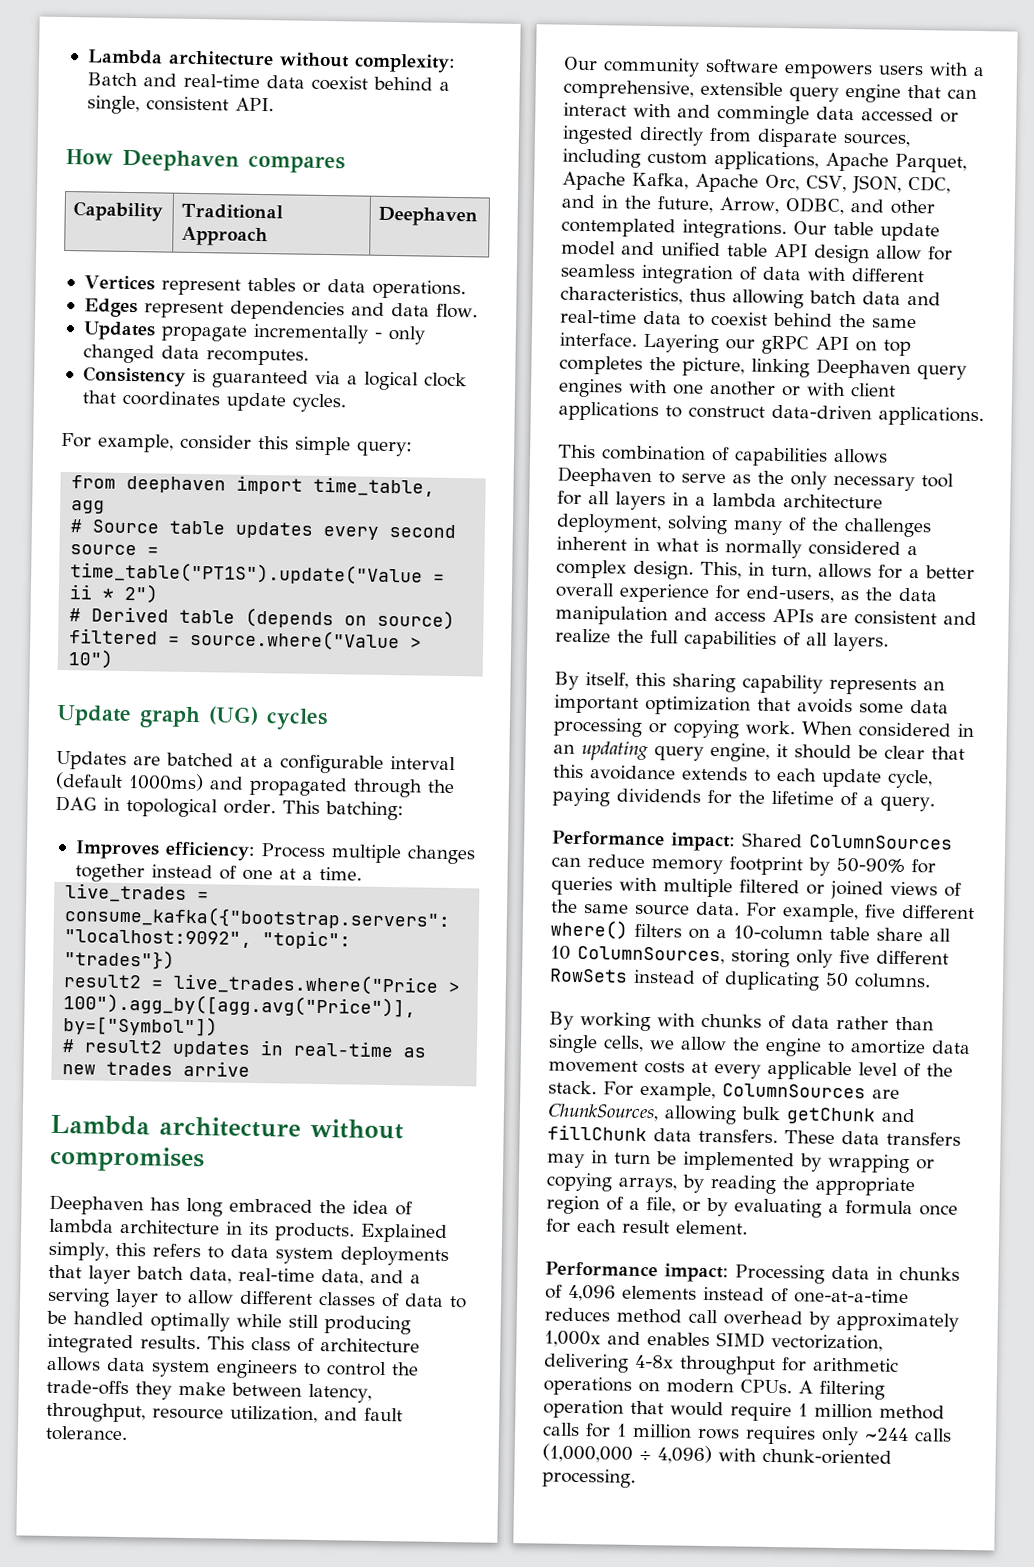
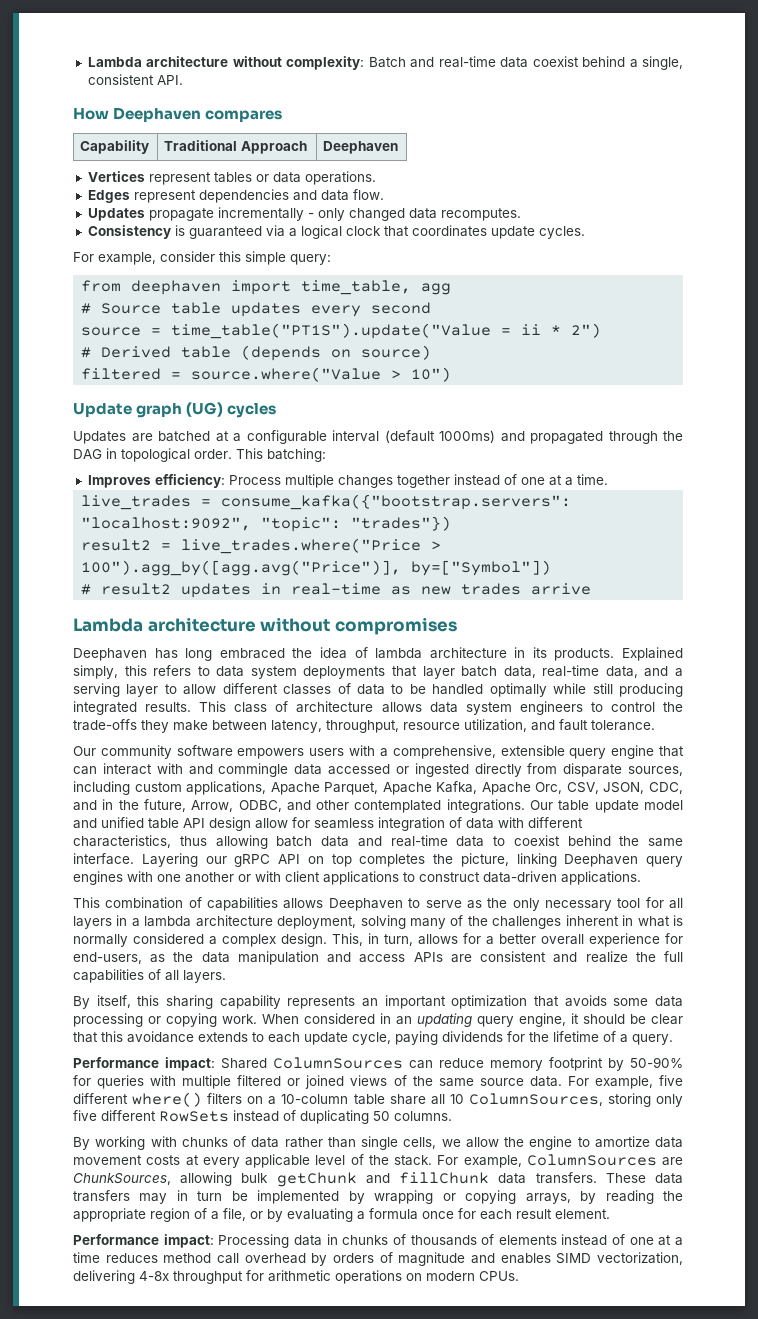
[568,1284,616,1302] 4,096 -> [410,1234,495,1246] thousands of
[794,1288,909,1305] one-at-a-time -> [629,1235,683,1246] [73,1252,100,1263] one at a time
[836,1311,959,1332] [544,1330,601,1348] approximately 1,000x -> [332,1252,466,1266] orders of magnitude
[798,1380,885,1400] [543,1399,945,1422] [542,1422,952,1446] [542,1443,892,1465] [542,1468,636,1488] A filtering operation that would require 1 million method calls for 1 million rows requires only ~244 calls (1,000,000 ÷ 4,096) with chunk-oriented processing. -> (519, 1276) none

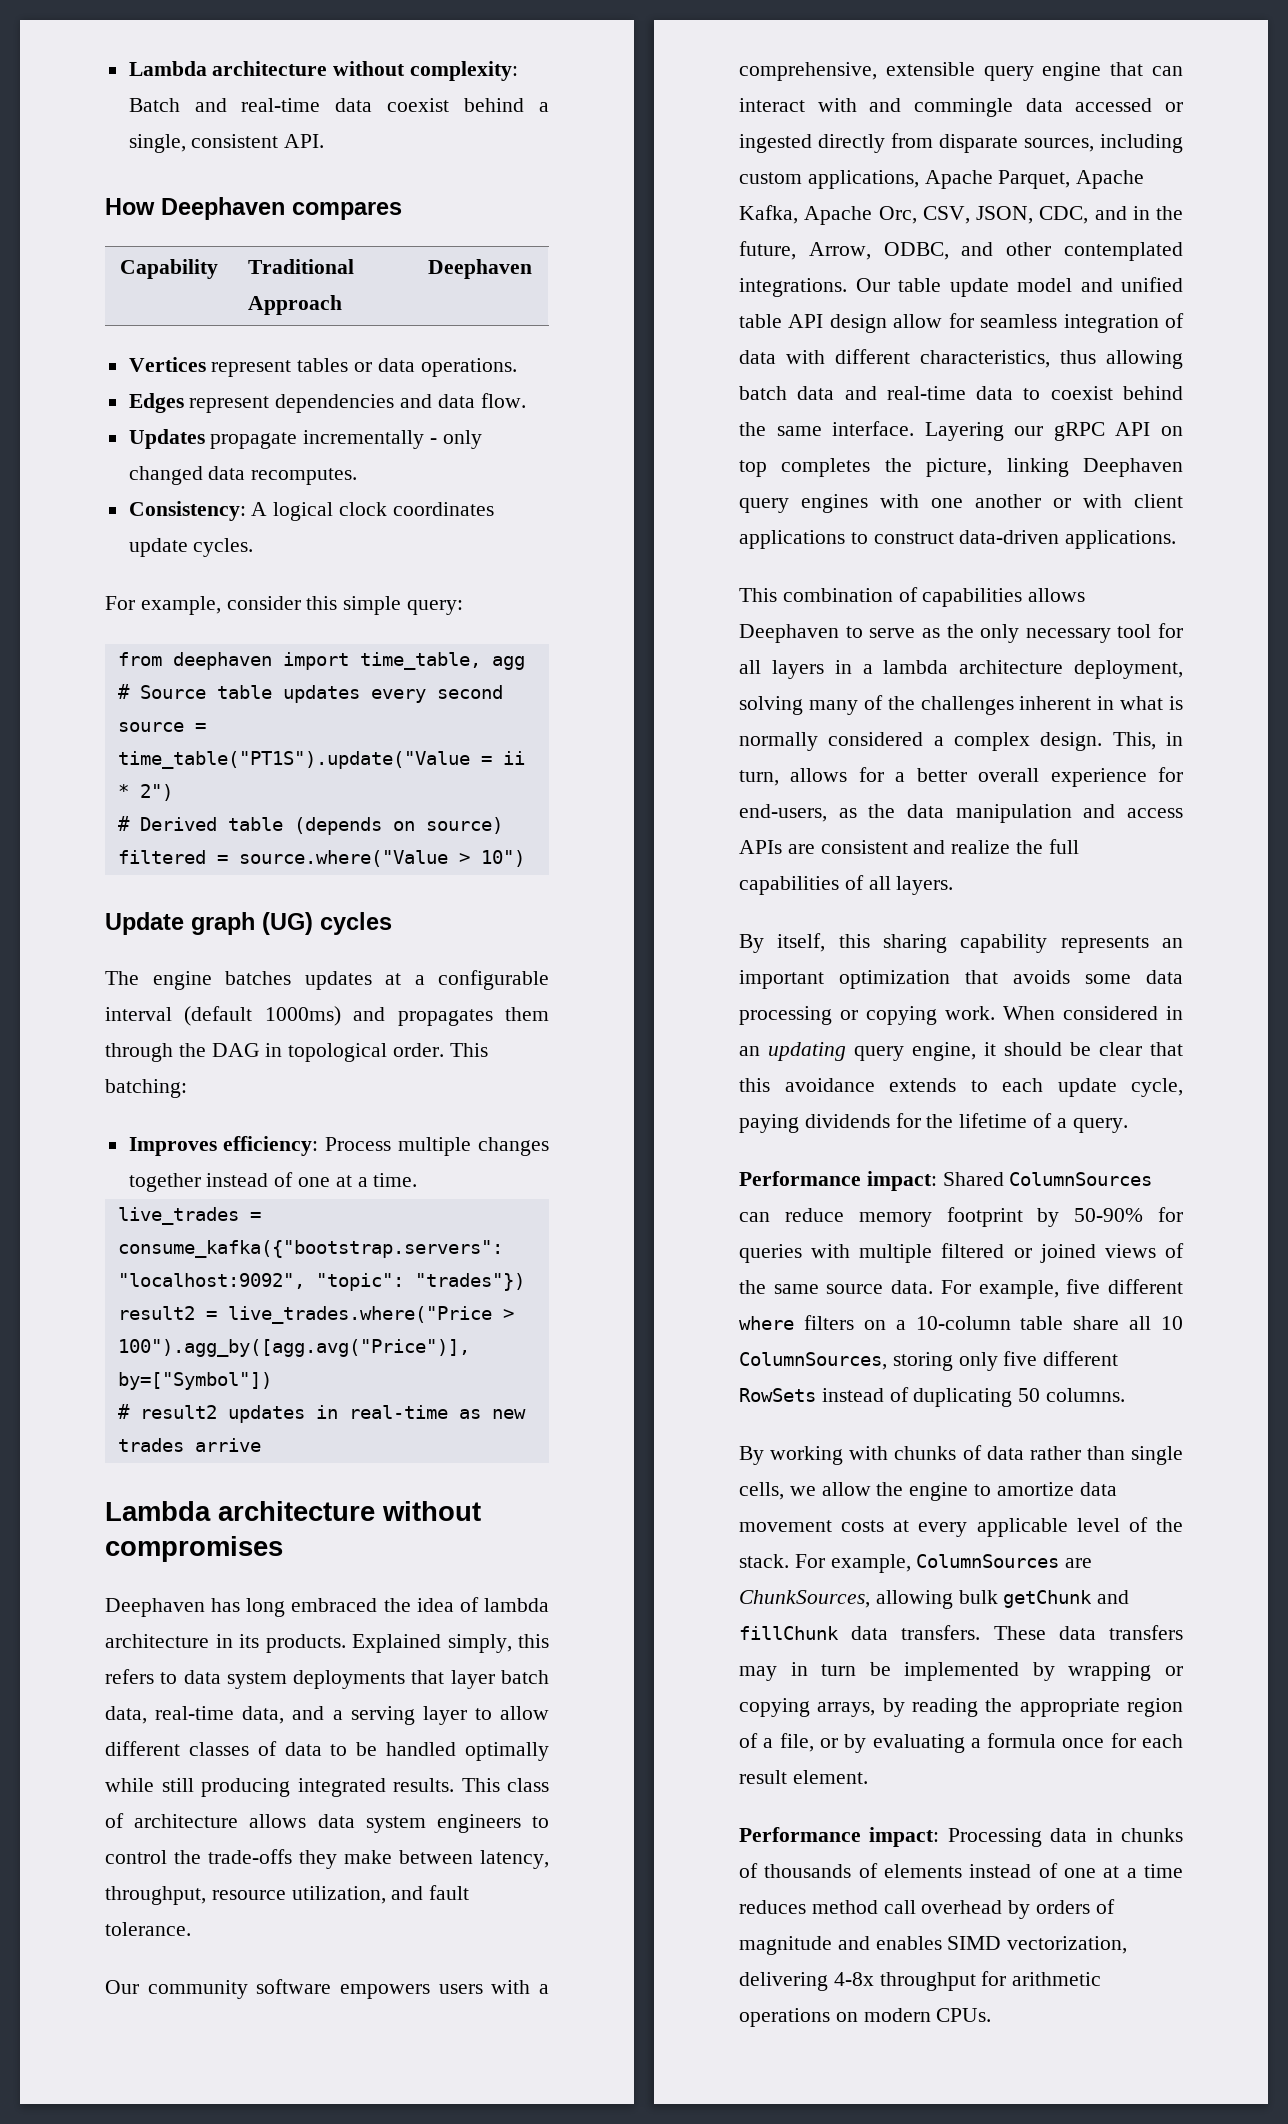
[87,225,297,239] Consistency is guaranteed via a -> [128,501,268,521] Consistency: A
[383,226,409,237] that -> (388, 509) none
[73,431,210,444] Updates are batched -> [105,971,372,990] The engine batches updates
[530,431,603,444] propagated -> [397,1007,549,1026] propagates them
[132,1092,203,1107] where() -> [739,1316,794,1330] where

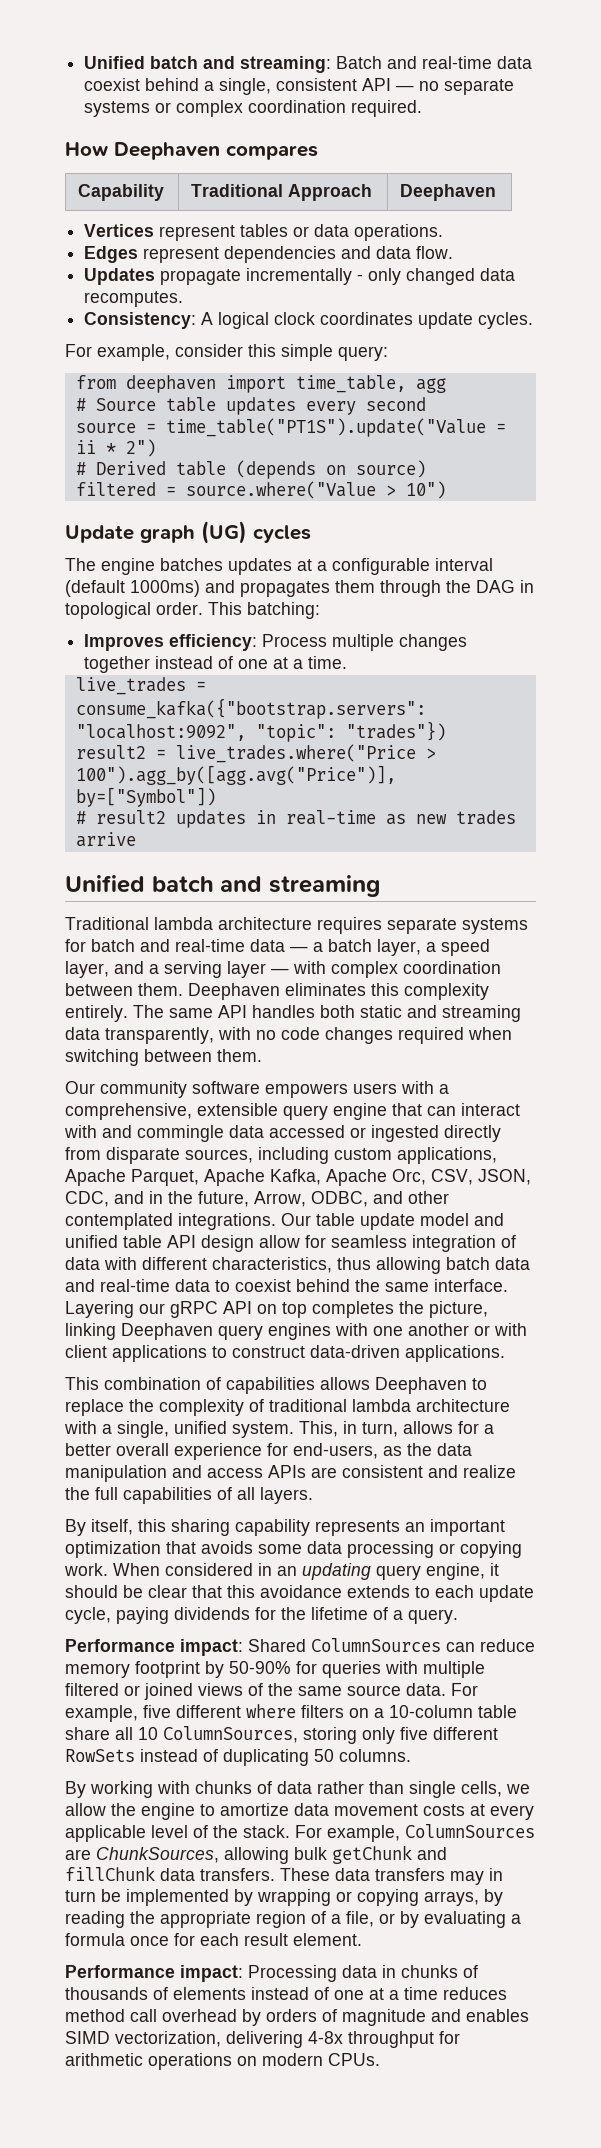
[128,61,519,81] Lambda architecture without complexity: -> [84,56,332,73] Unified batch and streaming:
[284,134,325,148] API. -> [362,78,515,95] [84,100,423,117] API — no separate systems or complex coordination required.
[105,1501,481,1521] [105,1536,283,1562] [105,1597,550,1617] [105,1634,549,1653] [105,1669,549,1689] [105,1706,549,1725] [105,1741,549,1761] [105,1778,549,1797] [105,1813,549,1833] [105,1849,549,1869] [105,1885,470,1905] [105,1922,191,1936] Lambda architecture without compromises // Deephaven has long embraced the idea of lambda architecture in its products. Explained simply, this refers to data system deployments that layer batch data, real-time data, and a serving layer to allow different classes of data to be handled optimally while still producing integrated results. This class of architecture allows data system engineers to control the trade-offs they make between latency, throughput, resource utilization, and fault tolerance. -> [65,875,380,897] [65,917,528,934] [65,939,490,956] [65,961,501,978] [65,983,489,1000] [65,1005,521,1022] [65,1027,512,1044] [65,1049,262,1066] Unified batch and streaming // Traditional lambda architecture requires separate systems for batch and real-time data — a batch layer, a speed layer, and a serving layer — with complex coordination between them. Deephaven eliminates this complexity entirely. The same API handles both static and streaming data transparently, with no code changes required when switching between them.
[869,623,1183,643] [739,660,1183,679] [739,695,1183,715] [739,732,1103,751] serve as the only necessary tool for all layers in a lambda architecture deployment, solving many of the challenges inherent in what is normally considered a complex design. -> [65,1399,510,1416] [64,1421,294,1438] replace the complexity of traditional lambda architecture with a single, unified system.

